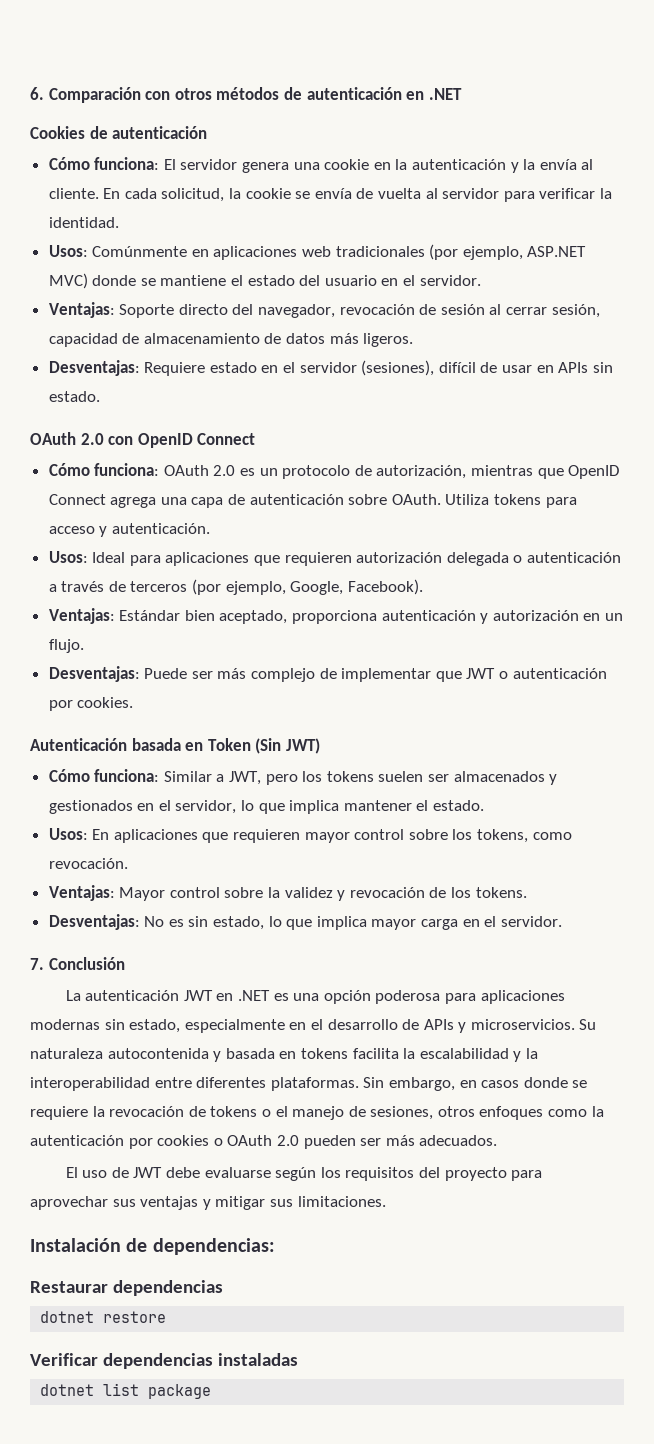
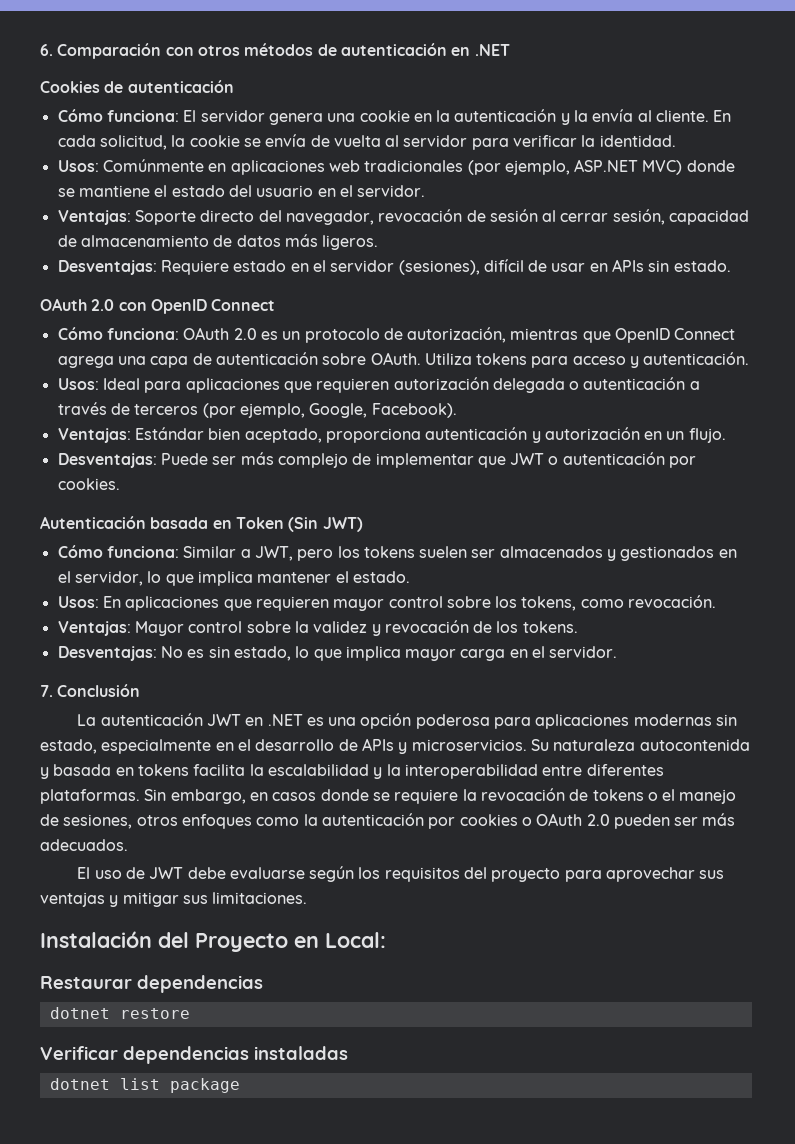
[126,1238,275,1255] de dependencias: -> [158,932,386,952] del Proyecto en Local:

